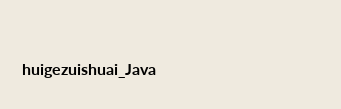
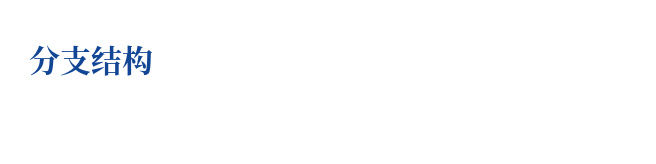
[22,64,156,78] huigezuishuai_Java -> [29,45,153,76] 分支结构

